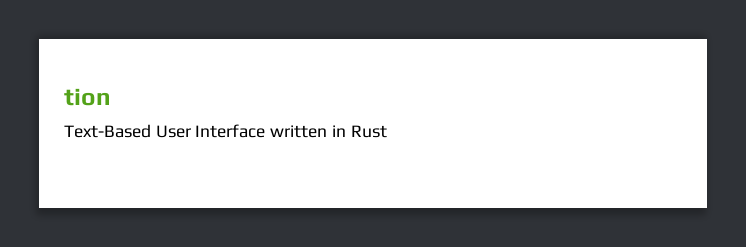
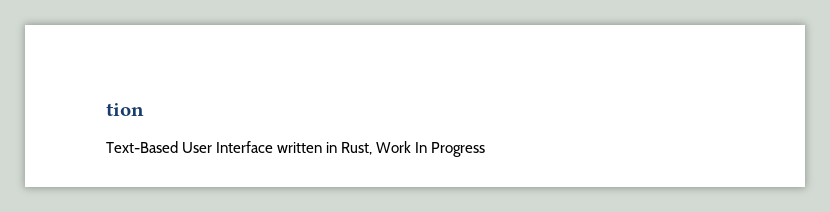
[350,125,387,138] Rust -> [341,141,486,157] Rust, Work In Progress

